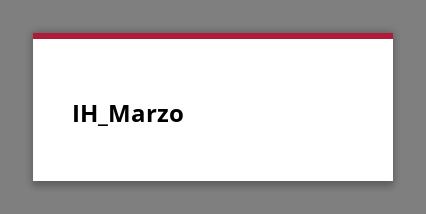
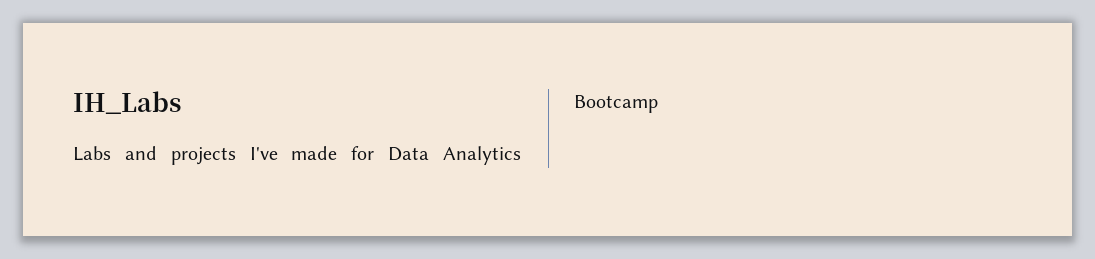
[72,105,184,126] IH_Marzo -> [73,91,181,114] [73,146,521,165] [574,95,658,113] IH_Labs // Labs and projects I've made for Data Analytics Bootcamp

